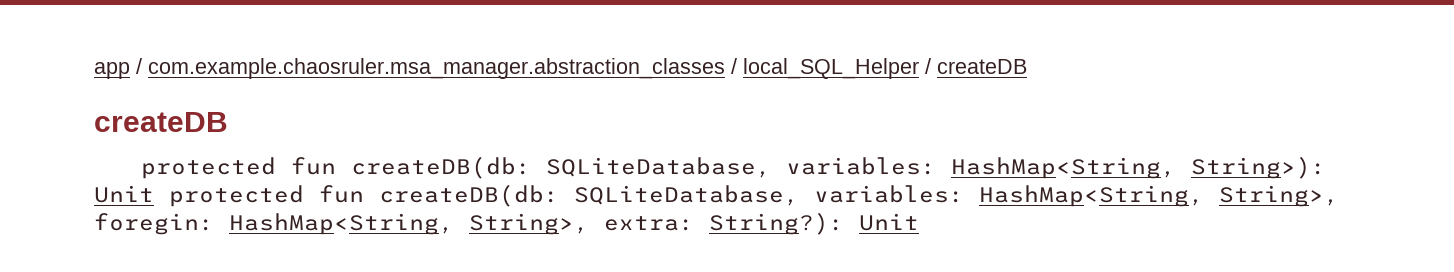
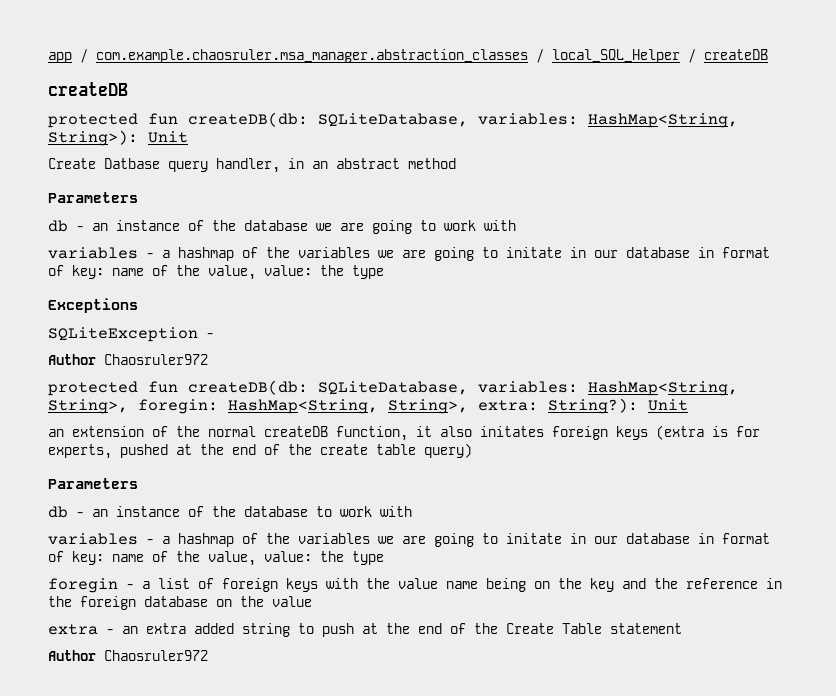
(154, 194) none -> [48,158,456,173] [48,192,138,203] [48,220,516,234] [48,247,770,261] [48,265,384,280] [48,298,138,313] [48,327,214,342] [48,354,208,365] // Create Datbase query handler, in an abstract method // Parameters // db - an instance of the database we are going to work with // variables - a hashmap of the variables we are going to initate in our database in format of key: name of the value, value: the type // Exceptions // SQLiteException - // Author Chaosruler972 //
(919, 222) none -> [48,425,760,441] [48,443,472,459] [48,478,138,489] [48,506,412,518] [48,533,770,547] [48,551,384,566] [48,578,782,593] [48,596,312,610] [48,623,682,637] [48,650,208,661] // an extension of the normal createDB function, it also initates foreign keys (extra is for experts, pushed at the end of the create table query) // Parameters // db - an instance of the database to work with // variables - a hashmap of the variables we are going to initate in our database in format of key: name of the value, value: the type // foregin - a list of foreign keys with the value name being on the key and the reference in the foreign database on the value // extra - an extra added string to push at the end of the Create Table statement // Author Chaosruler972

